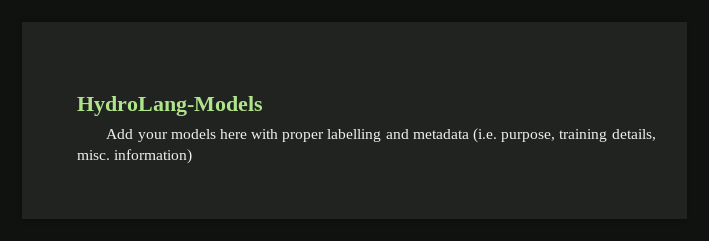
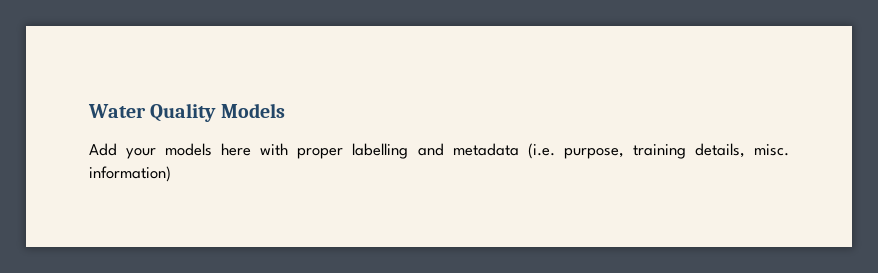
[77,96,263,116] HydroLang-Models -> [88,103,285,122] Water Quality Models

